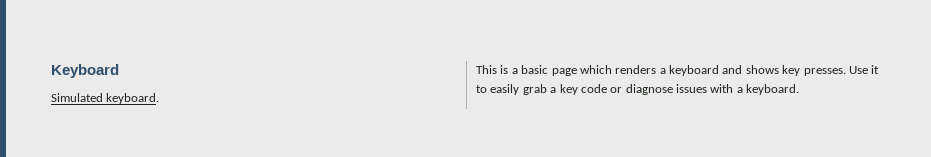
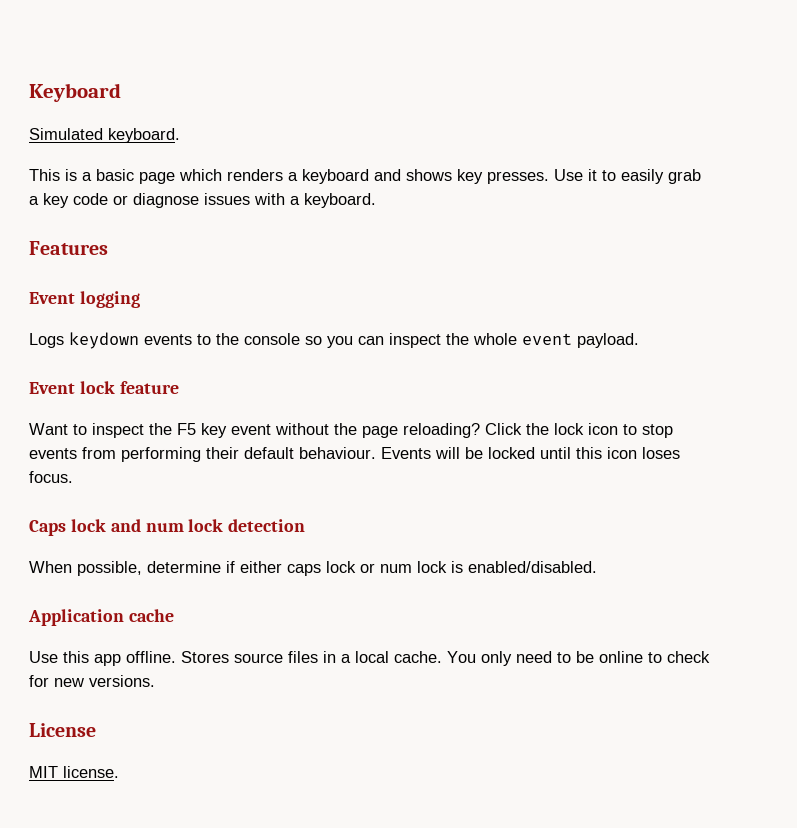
(800, 89) none -> [29,241,108,255] [29,291,140,308] [29,332,639,349] [29,381,179,394] [29,423,673,438] [29,447,680,462] [29,471,73,483] [29,519,306,536] [29,561,597,576] [28,609,174,626] [29,651,710,666] [29,675,155,687] [29,723,96,737] [29,766,119,778] // Features // Event logging // Logs keydown events to the console so you can inspect the whole event payload. // Event lock feature // Want to inspect the F5 key event without the page reloading? Click the lock icon to stop events from performing their default behaviour. Events will be locked until this icon loses focus. // Caps lock and num lock detection // When possible, determine if either caps lock or num lock is enabled/disabled. // Application cache // Use this app offline. Stores source files in a local cache. You only need to be online to check for new versions. // License // MIT license.

